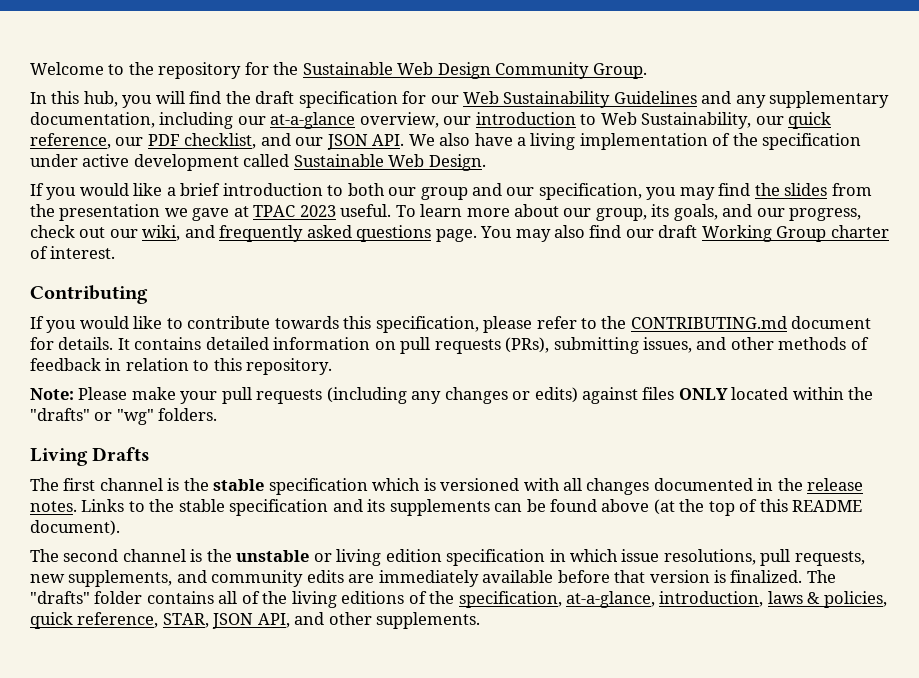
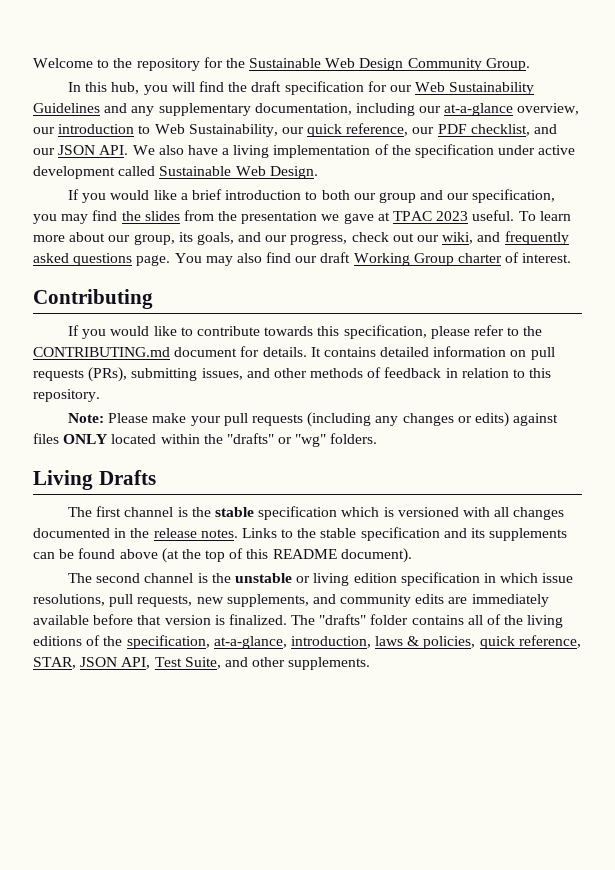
(290, 620) none -> [154,657,221,669] Test Suite,

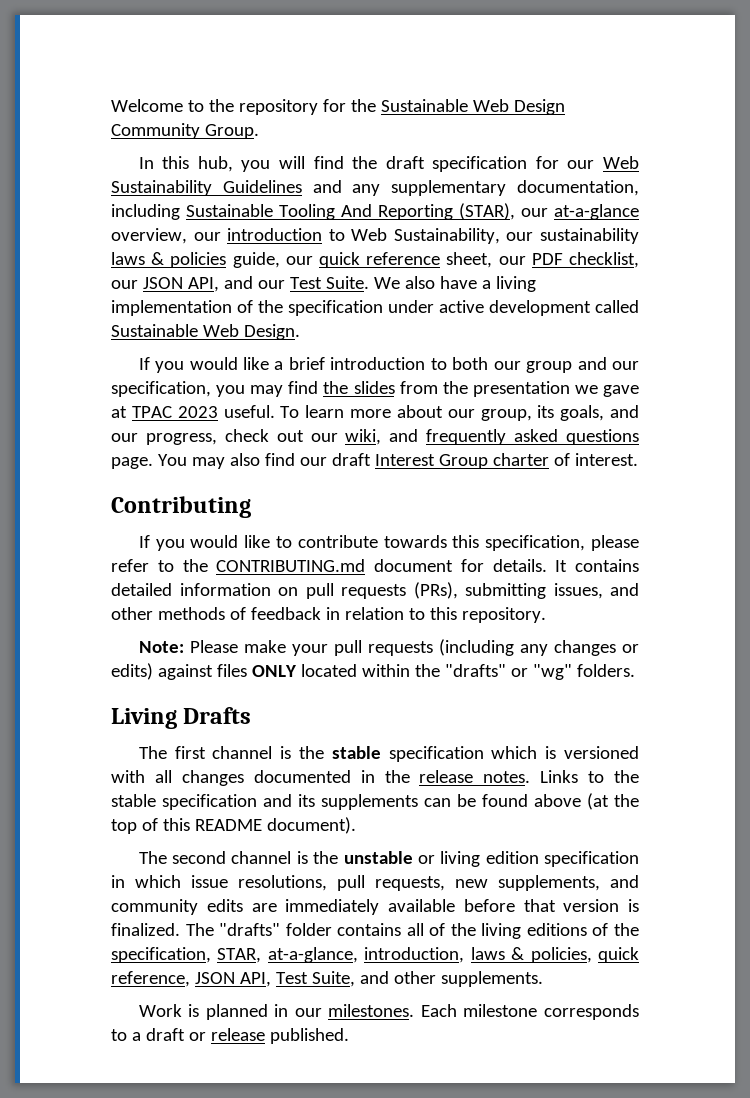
(415, 109) none -> [186,203,515,220] Sustainable Tooling And Reporting (STAR),
[307,123,558,137] [33,145,129,155] quick reference, our PDF checklist, and our JSON API. -> [539,228,639,244] [111,252,639,268] [111,276,369,292] sustainability laws & policies guide, our quick reference sheet, our PDF checklist, our JSON API, and our Test Suite.
[353,253,410,266] Working -> [374,454,435,466] Interest
(210, 642) none -> [217,948,262,963] STAR,
[33,657,76,669] STAR, -> (190, 979) none
(371, 663) none -> [138,1004,639,1020] [111,1028,349,1044] // Work is planned in our milestones. Each milestone corresponds to a draft or release published.

